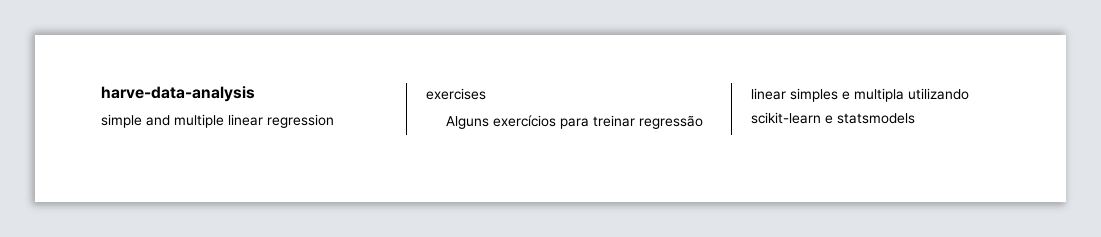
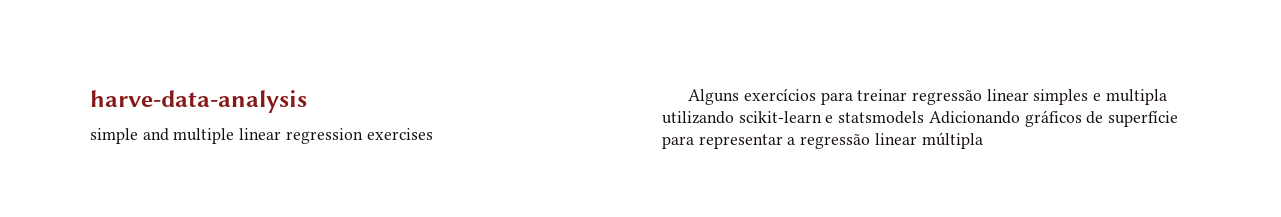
(915, 118) none -> [928,110,1179,127] [662,132,983,149] Adicionando gráficos de superfície para representar a regressão linear múltipla

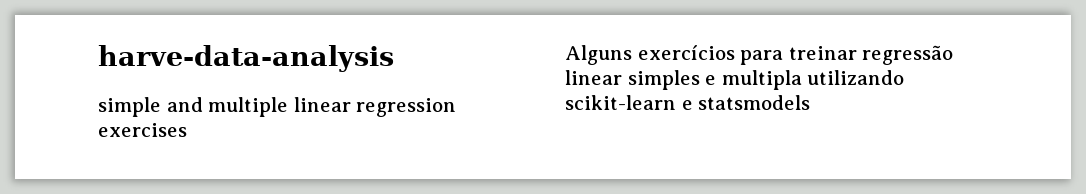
[928,110,1179,127] [662,132,983,149] Adicionando gráficos de superfície para representar a regressão linear múltipla -> (811, 102) none

